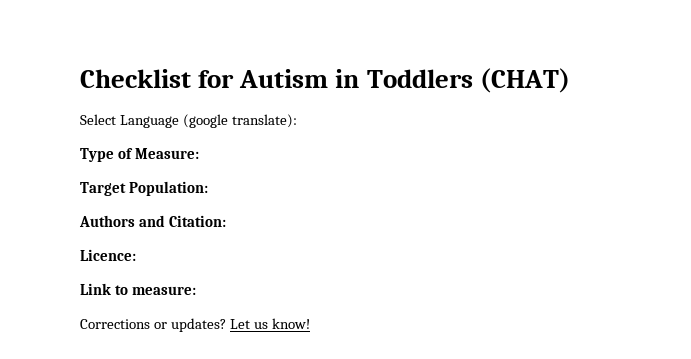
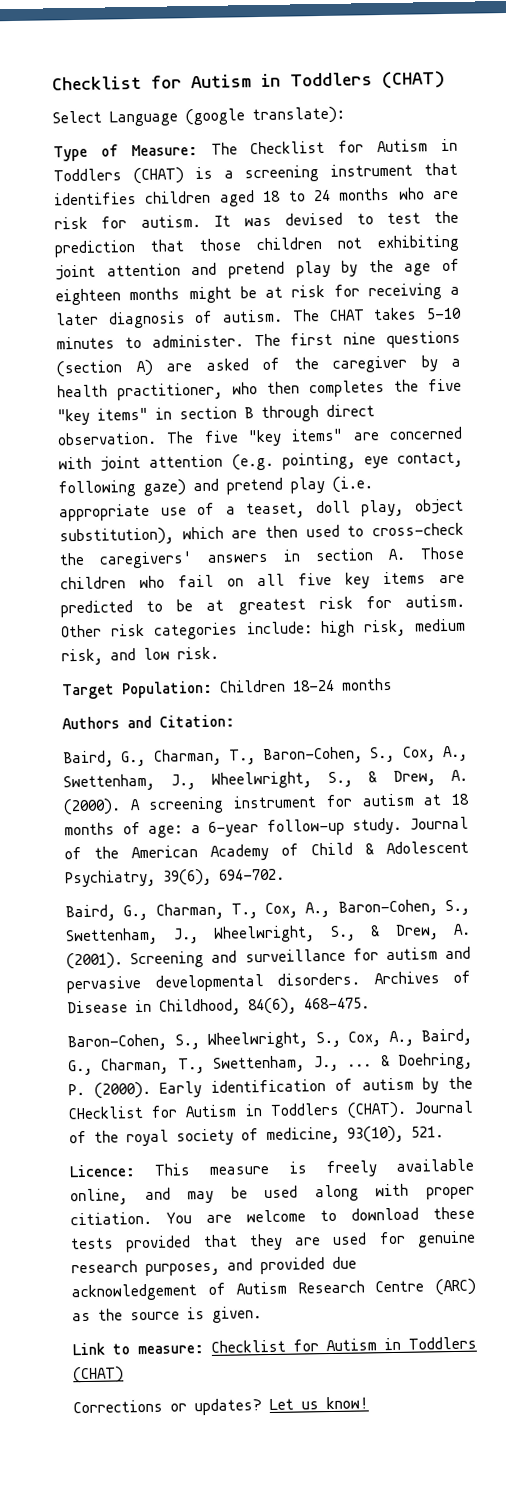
(199, 153) none -> [210,138,458,155] [53,162,458,185] [54,187,459,207] [54,210,459,230] [54,234,460,258] [55,258,460,281] [55,283,460,306] [55,307,463,329] [56,330,461,350] [56,355,461,378] [57,378,462,401] [57,404,375,426] [57,426,463,447] [58,451,463,472] [58,476,373,498] [59,498,464,522] [59,522,464,546] [59,546,465,569] [60,571,465,590] [60,594,466,618] [61,618,466,640] [61,646,219,666] The Checklist for Autism in Toddlers (CHAT) is a screening instrument that identifies children aged 18 to 24 months who are risk for autism. It was devised to test the prediction that those children not exhibiting joint attention and pretend play by the age of eighteen months might be at risk for receiving a later diagnosis of autism. The CHAT takes 5-10 minutes to administer. The first nine questions (section A) are asked of the caregiver by a health practitioner, who then completes the five "key items" in section B through direct observation. The five "key items" are concerned with joint attention (e.g. pointing, eye contact, following gaze) and pretend play (i.e. appropriate use of a teaset, doll play, object substitution), which are then used to cross-check the caregivers' answers in section A. Those children who fail on all five key items are predicted to be at greatest risk for autism. Other risk categories include: high risk, medium risk, and low risk.
(208, 188) none -> [219,677,393,693] Children 18-24 months
[80,249,136,261] [80,283,196,295] Licence: // Link to measure: -> [63,745,468,768] [63,769,468,792] [63,793,471,816] [64,816,469,838] [64,840,469,861] [65,868,285,888] [65,899,470,922] [65,923,471,946] [66,946,472,970] [66,970,471,994] [67,997,370,1016] [67,1028,472,1052] [68,1052,473,1076] [68,1076,474,1099] [68,1100,474,1120] [69,1125,444,1147] [69,1158,474,1178] [70,1183,475,1206] [70,1206,475,1226] [71,1230,476,1253] [71,1256,357,1277] [71,1278,476,1302] [72,1306,262,1323] [72,1336,477,1356] [73,1366,124,1384] Baird, G., Charman, T., Baron-Cohen, S., Cox, A., Swettenham, J., Wheelwright, S., & Drew, A. (2000). A screening instrument for autism at 18 months of age: a 6-year follow-up study. Journal of the American Academy of Child & Adolescent Psychiatry, 39(6), 694-702. // Baird, G., Charman, T., Cox, A., Baron-Cohen, S., Swettenham, J., Wheelwright, S., & Drew, A. (2001). Screening and surveillance for autism and pervasive developmental disorders. Archives of Disease in Childhood, 84(6), 468-475. // Baron-Cohen, S., Wheelwright, S., Cox, A., Baird, G., Charman, T., Swettenham, J., ... & Doehring, P. (2000). Early identification of autism by the CHecklist for Autism in Toddlers (CHAT). Journal of the royal society of medicine, 93(10), 521. // Licence: This measure is freely available online, and may be used along with proper citiation. You are welcome to download these tests provided that they are used for genuine research purposes, and provided due acknowledgement of Autism Research Centre (ARC) as the source is given. // Link to measure: Checklist for Autism in Toddlers (CHAT)

